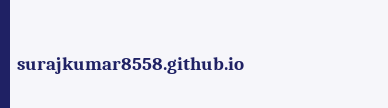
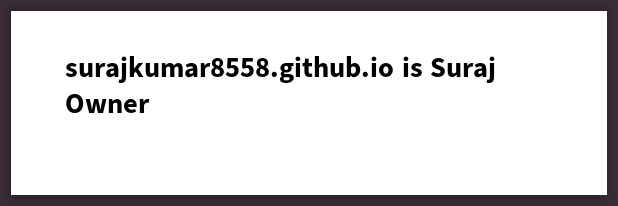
(244, 65) none -> [401,56,497,83] [65,94,150,113] is Suraj Owner

